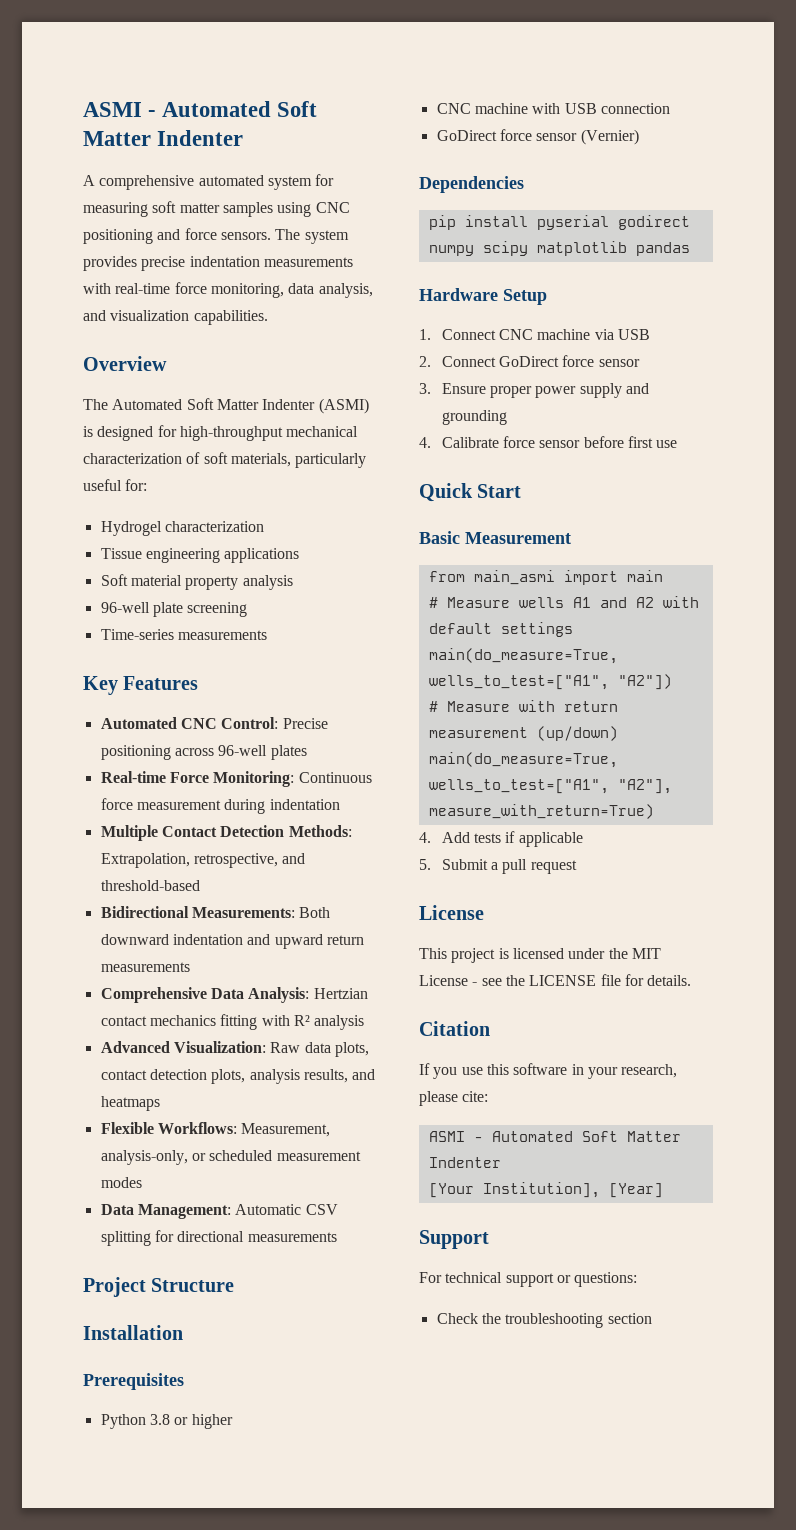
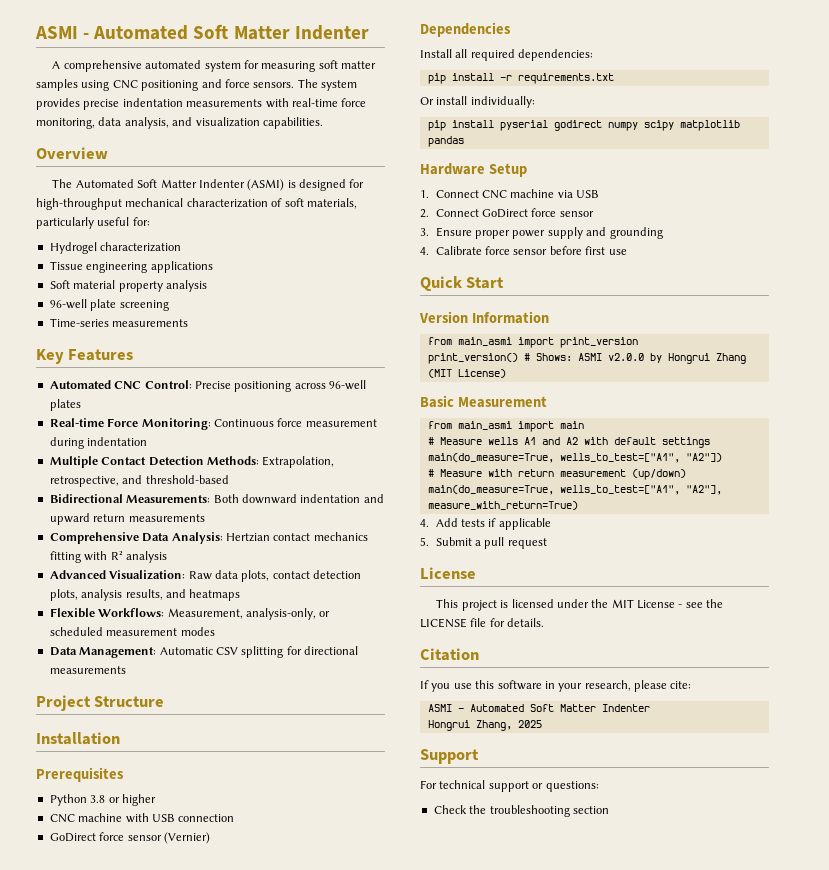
(524, 184) none -> [420,49,594,61] [427,73,614,84] [420,96,535,108] // Install all required dependencies: // pip install -r requirements.txt // Or install individually:
(522, 491) none -> [419,311,549,324] [427,337,638,348] [427,353,746,364] [427,369,506,378] // Version Information // from main_asmi import print_version // print_version() # Shows: ASMI v2.0.0 by Hongrui Zhang (MIT License)
[428,1182,663,1198] [Your Institution], [Year] -> [427,720,542,731] Hongrui Zhang, 2025

